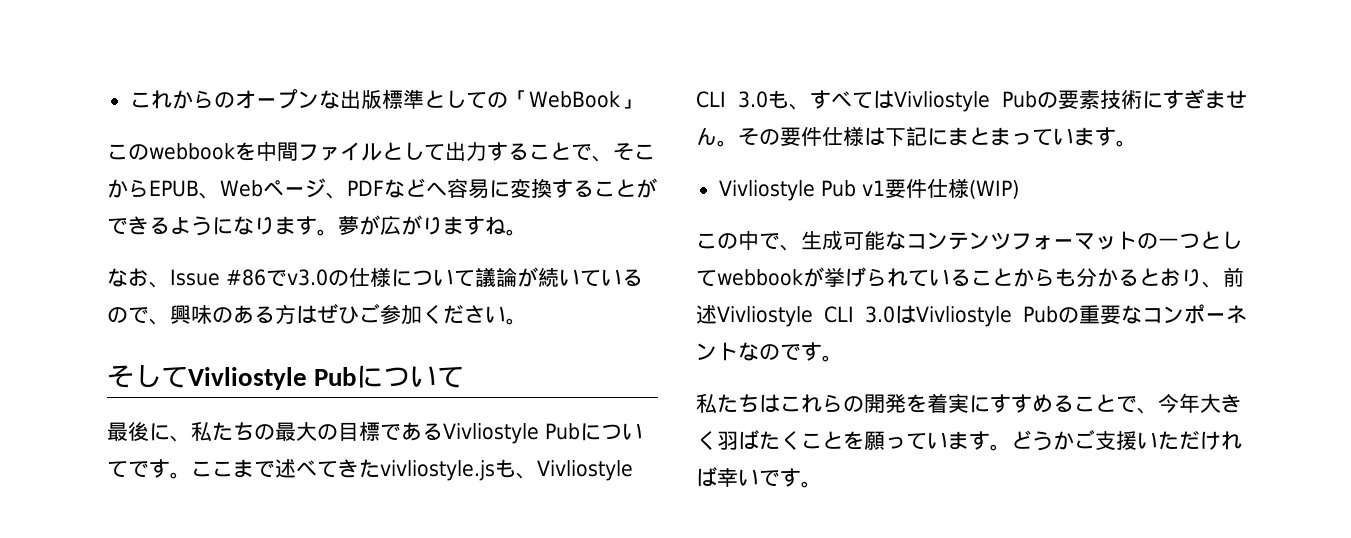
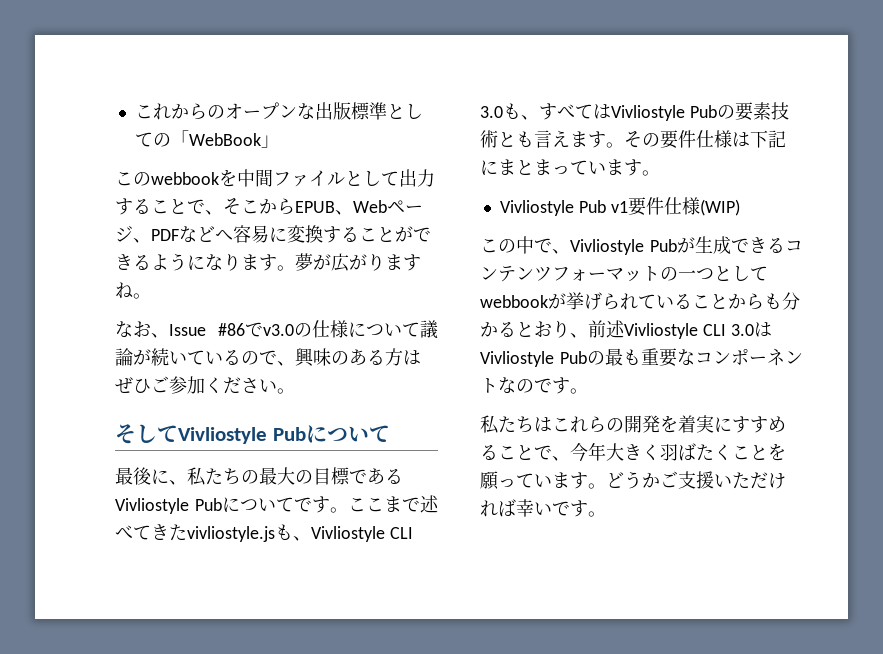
[1142,89,1247,109] [696,127,717,146] にすぎません -> [498,130,606,148] とも言えます
[801,230,906,250] 生成可能な -> [570,236,785,255] Vivliostyle Pubが生成できる
(1079, 315) none -> [605,348,641,366] 最も

